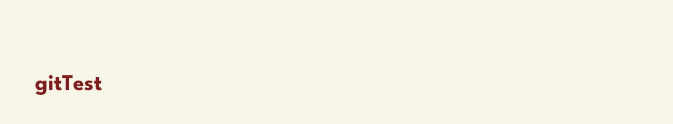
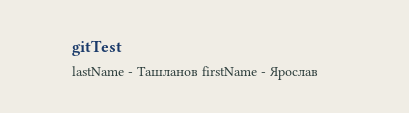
(102, 85) none -> [72,66,318,80] // lastName - Ташланов firstName - Ярослав

